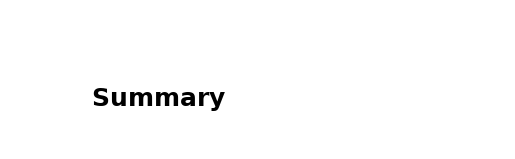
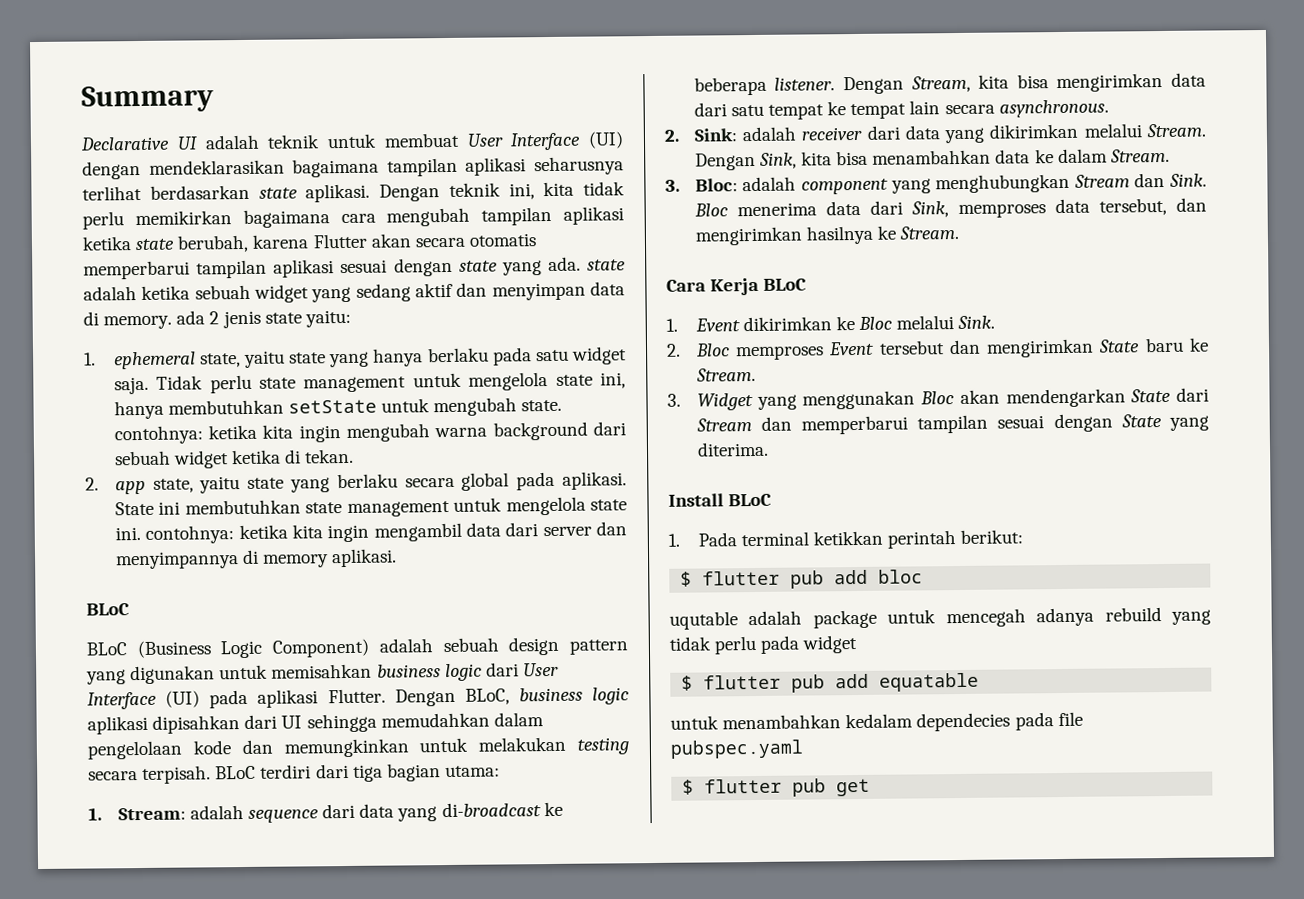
(225, 99) none -> [80,131,624,151] [82,156,625,180] [82,181,625,203] [82,206,624,230] [82,233,537,253] [83,256,626,280] [83,281,625,303] [83,309,351,330] [84,346,628,370] [113,372,626,395] [113,397,563,420] [113,421,626,445] [113,448,355,469] [85,471,627,495] [114,496,627,517] [114,521,627,544] [114,548,398,570] [86,603,130,616] [86,636,628,659] [86,662,559,685] [87,687,629,710] [87,712,544,735] [87,736,629,760] [88,763,500,784] [88,801,563,823] [693,72,1206,96] [693,99,1109,120] [664,123,1206,144] [694,148,1170,171] [665,172,1207,195] [693,197,1207,219] [694,225,960,246] [666,277,808,296] [666,315,996,332] [666,337,1209,361] [695,367,756,382] [667,387,1209,411] [695,413,1209,435] [696,441,769,457] [668,493,773,507] [668,529,1024,549] [680,569,924,589] [669,607,1211,630] [669,634,858,655] [681,672,980,693] [670,711,1083,732] [670,739,804,759] [682,778,871,797] // Declarative UI adalah teknik untuk membuat User Interface (UI) dengan mendeklarasikan bagaimana tampilan aplikasi seharusnya terlihat berdasarkan state aplikasi. Dengan teknik ini, kita tidak perlu memikirkan bagaimana cara mengubah tampilan aplikasi ketika state berubah, karena Flutter akan secara otomatis memperbarui tampilan aplikasi sesuai dengan state yang ada. state adalah ketika sebuah widget yang sedang aktif dan menyimpan data di memory. ada 2 jenis state yaitu: // 1. ephemeral state, yaitu state yang hanya berlaku pada satu widget saja. Tidak perlu state management untuk mengelola state ini, hanya membutuhkan setState untuk mengubah state. contohnya: ketika kita ingin mengubah warna background dari sebuah widget ketika di tekan. // 2. app state, yaitu state yang berlaku secara global pada aplikasi. State ini membutuhkan state management untuk mengelola state ini. contohnya: ketika kita ingin mengambil data dari server dan menyimpannya di memory aplikasi. // BLoC // BLoC (Business Logic Component) adalah sebuah design pattern yang digunakan untuk memisahkan business logic dari User Interface (UI) pada aplikasi Flutter. Dengan BLoC, business logic aplikasi dipisahkan dari UI sehingga memudahkan dalam pengelolaan kode dan memungkinkan untuk melakukan testing secara terpisah. BLoC terdiri dari tiga bagian utama: // 1. Stream: adalah sequence dari data yang di-broadcast ke beberapa listener. Dengan Stream, kita bisa mengirimkan data dari satu tempat ke tempat lain secara asynchronous. // 2. Sink: adalah receiver dari data yang dikirimkan melalui Stream. Dengan Sink, kita bisa menambahkan data ke dalam Stream. // 3. Bloc: adalah component yang menghubungkan Stream dan Sink. Bloc menerima data dari Sink, memproses data tersebut, dan mengirimkan hasilnya ke Stream. // Cara Kerja BLoC // 1. Event dikirimkan ke Bloc melalui Sink. // 2. Bloc memproses Event tersebut dan mengirimkan State baru ke Stream. // 3. Widget yang menggunakan Bloc akan mendengarkan State dari Stream dan memperbarui tampilan sesuai dengan State yang diterima. // Install BLoC // 1. Pada terminal ketikkan perintah berikut: // $ flutter pub add bloc // uqutable adalah package untuk mencegah adanya rebuild yang tidak perlu pada widget // $ flutter pub add equatable // untuk menambahkan kedalam dependecies pada file pubspec.yaml // $ flutter pub get

